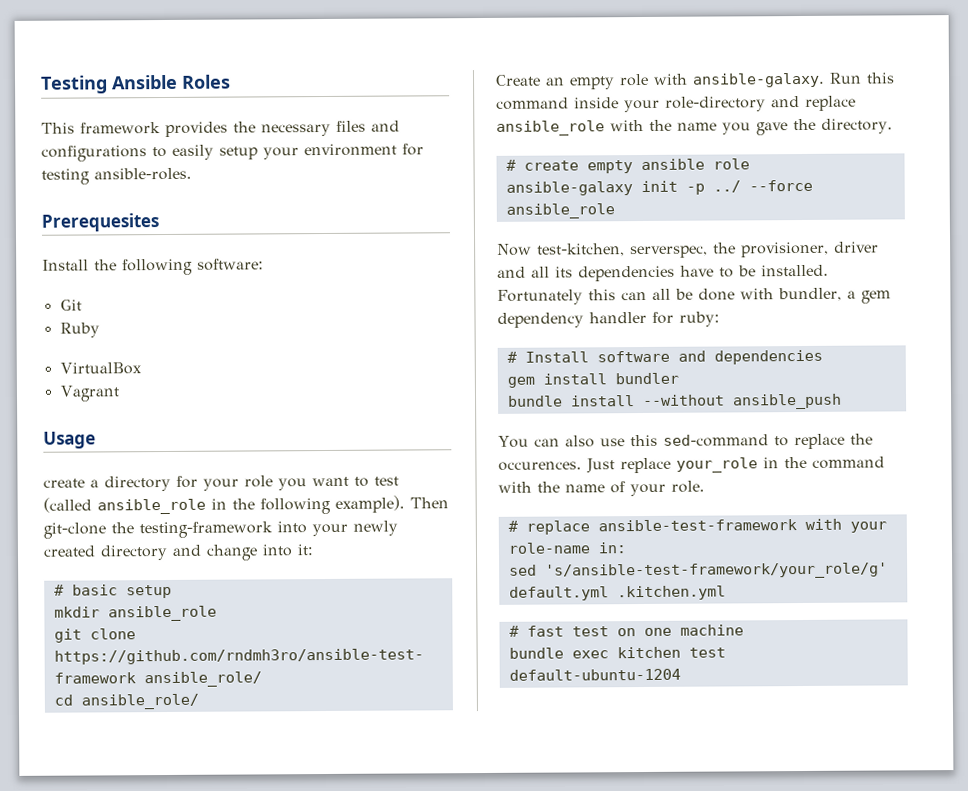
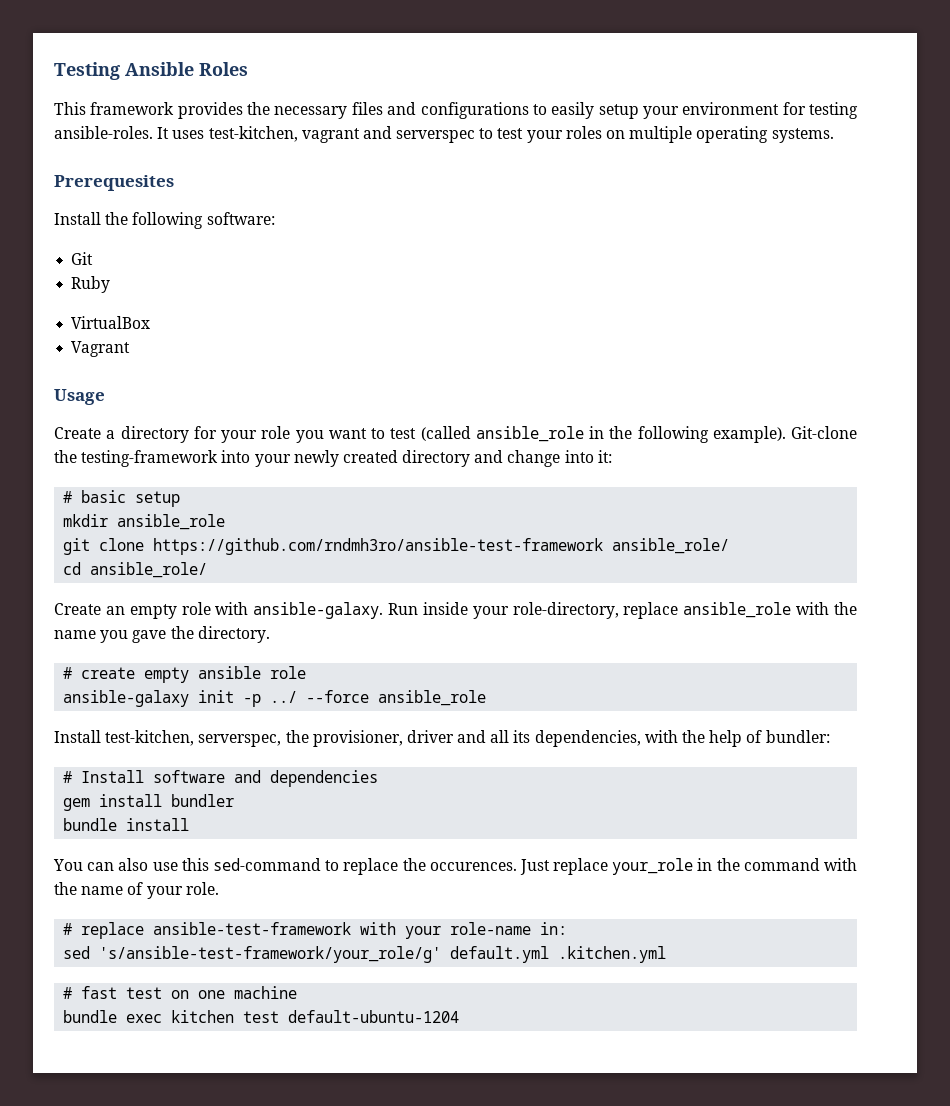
(192, 174) none -> [157,126,834,143] It uses test-kitchen, vagrant and serverspec to test your roles on multiple operating systems.
[43,478,85,488] create -> [54,427,101,439] Create
[410,497,449,509] [43,522,106,539] Then git-clone -> [791,426,857,439] Git-clone
[866,72,895,84] [496,96,800,113] this command inside your role-directory and -> [422,602,619,619] inside your role-directory,
[497,243,532,256] Now -> [54,730,101,743] Install
[578,264,829,282] [497,287,891,305] [497,311,720,328] dependencies have to be installed. Fortunately this can all be done with bundler, a gem dependency handler for ruby: -> [534,730,830,747] dependencies, with the help of bundler:
[642,393,842,410] --without ansible_push -> (190, 824) none

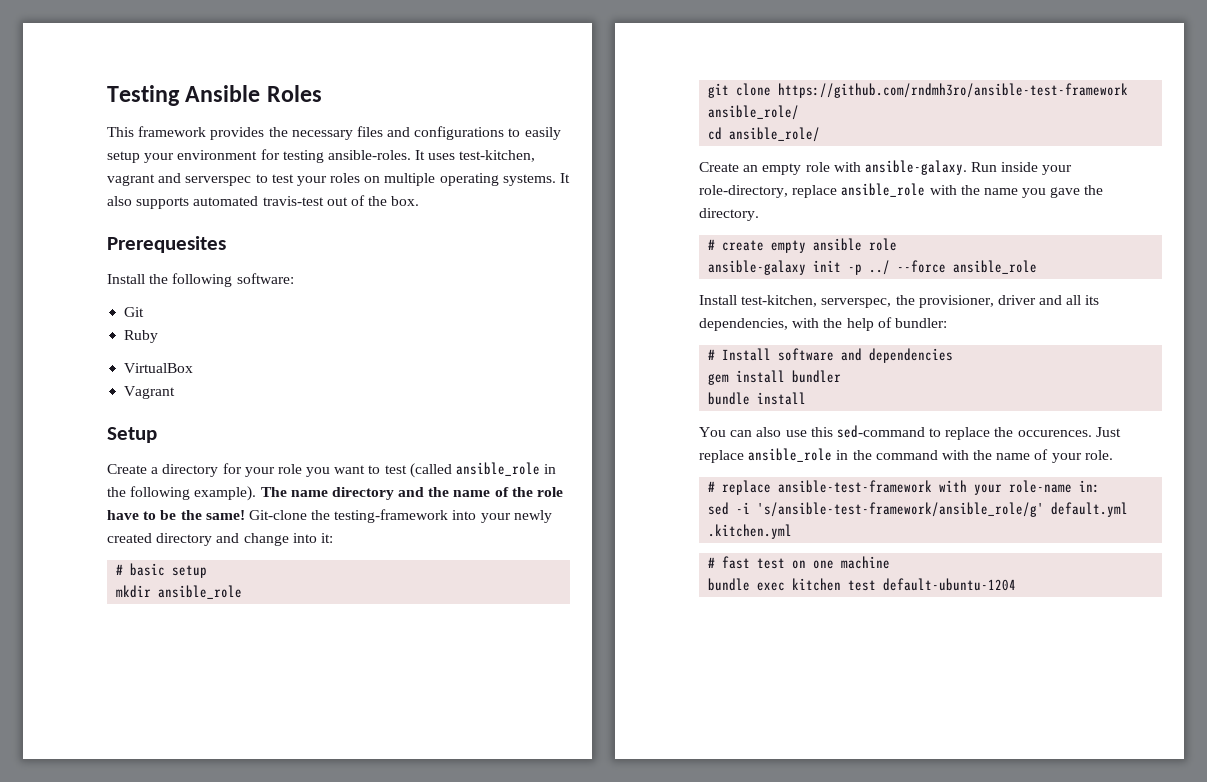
(834, 135) none -> [560,173,571,183] [107,195,420,209] It also supports automated travis-test out of the box.
[54,389,105,405] Usage -> [107,427,157,443] Setup
(786, 434) none -> [260,487,564,500] [107,510,245,520] The name directory and the name of the role have to be the same!
[612,858,694,875] your_role -> [748,448,833,462] ansible_role
[99,946,442,963] 's/ansible-test-framework/your_role/g' -> [736,502,1045,517] -i 's/ansible-test-framework/ansible_role/g'

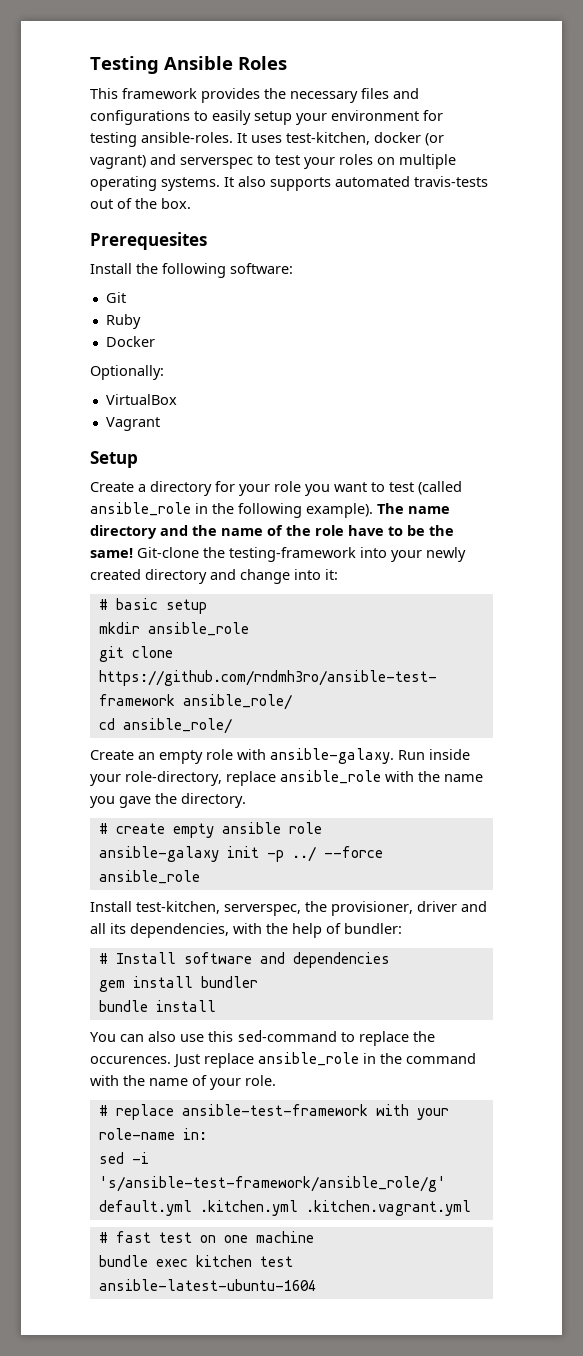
[107,174,155,186] vagrant -> [374,132,444,146] [90,155,146,169] docker (or vagrant)
[262,196,324,206] travis-test -> [414,176,488,187] travis-tests
(159, 336) none -> [105,336,155,347] [90,365,164,380] // Docker // Optionally:
(793, 531) none -> [305,1200,471,1216] .kitchen.vagrant.yml
[883,578,1017,591] default-ubuntu-1204 -> [98,1279,316,1291] ansible-latest-ubuntu-1604

